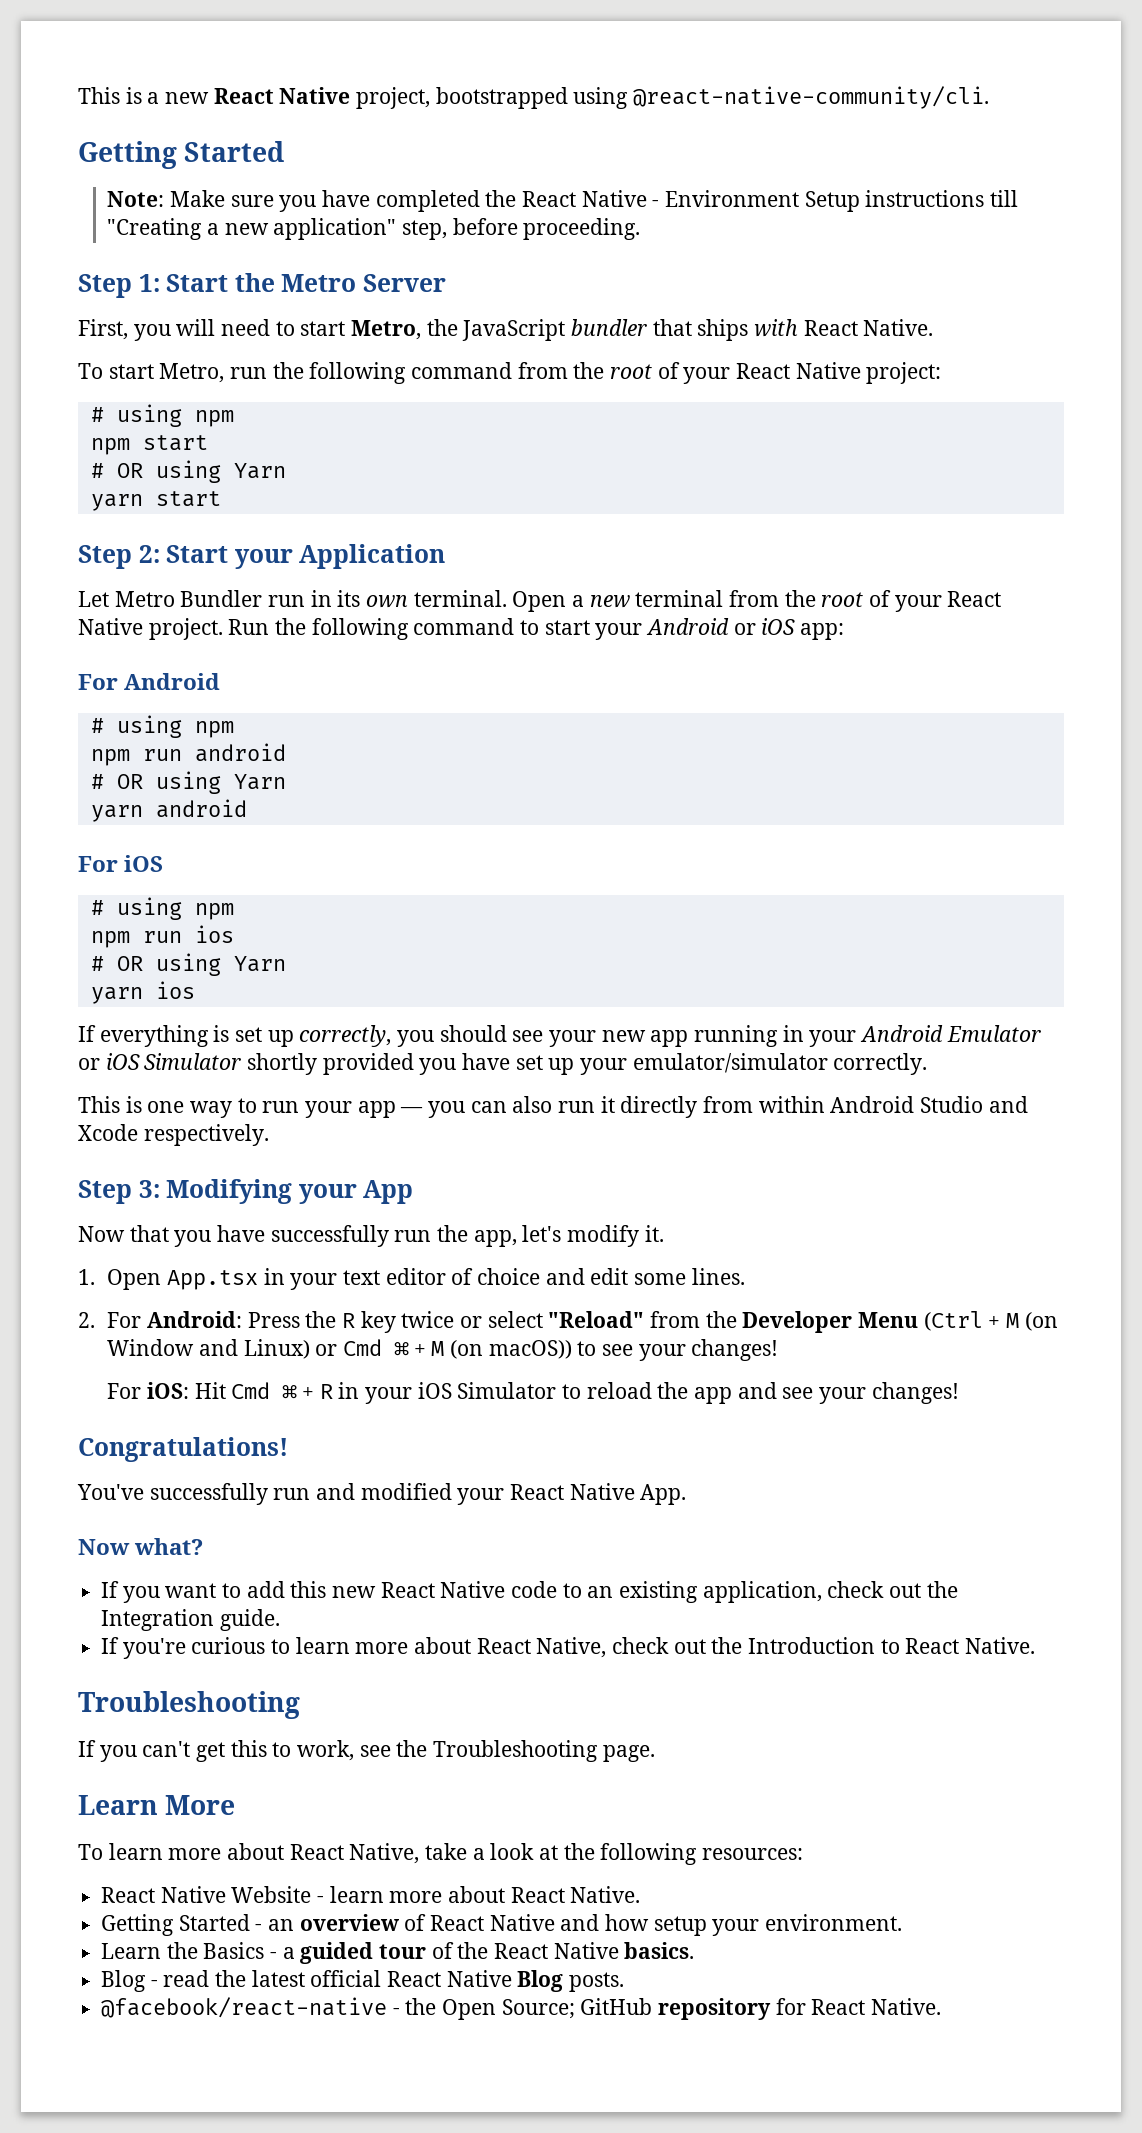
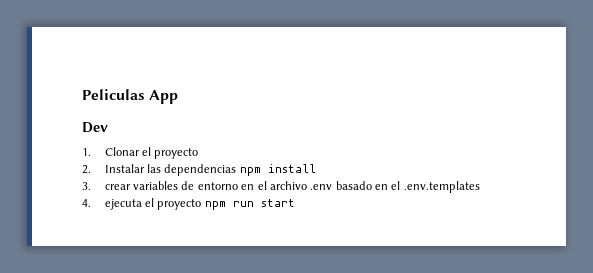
[78,86,990,109] [78,141,285,169] [107,190,1018,212] [107,218,641,240] [78,273,447,298] [78,319,934,341] [78,362,942,384] [90,404,234,427] [90,435,208,455] [90,460,286,483] [90,491,221,511] [78,544,446,569] [78,590,1002,612] [78,618,845,640] [78,673,221,690] [90,715,234,738] [90,743,286,766] [90,771,286,794] [90,799,247,822] [78,855,164,872] [90,897,234,920] [90,925,234,948] [90,953,286,976] [90,981,195,1004] [78,1025,1041,1047] [78,1053,928,1075] [78,1096,1028,1118] [78,1124,269,1146] [78,1179,414,1204] [78,1225,664,1247] [78,1268,745,1290] [78,1311,1058,1333] [107,1339,779,1361] [107,1382,959,1404] [78,1437,288,1462] [77,1483,687,1505] [78,1538,204,1555] [101,1581,958,1603] [101,1609,280,1631] [101,1637,1036,1659] [78,1691,300,1719] [78,1740,655,1762] [78,1795,236,1815] [78,1843,804,1865] [101,1886,641,1903] [101,1914,903,1936] [101,1942,695,1964] [101,1970,625,1992] [101,1997,942,2020] This is a new React Native project, bootstrapped using @react-native-community/cli. // Getting Started // Note: Make sure you have completed the React Native - Environment Setup instructions till "Creating a new application" step, before proceeding. // Step 1: Start the Metro Server // First, you will need to start Metro, the JavaScript bundler that ships with React Native. // To start Metro, run the following command from the root of your React Native project: // # using npm // npm start // # OR using Yarn // yarn start // Step 2: Start your Application // Let Metro Bundler run in its own terminal. Open a new terminal from the root of your React Native project. Run the following command to start your Android or iOS app: // For Android // # using npm // npm run android // # OR using Yarn // yarn android // For iOS // # using npm // npm run ios // # OR using Yarn // yarn ios // If everything is set up correctly, you should see your new app running in your Android Emulator or iOS Simulator shortly provided you have set up your emulator/simulator correctly. // This is one way to run your app — you can also run it directly from within Android Studio and Xcode respectively. // Step 3: Modifying your App // Now that you have successfully run the app, let's modify it. // 1. Open App.tsx in your text editor of choice and edit some lines. // 2. For Android: Press the R key twice or select "Reload" from the Developer Menu (Ctrl + M (on Window and Linux) or Cmd ⌘ + M (on macOS)) to see your changes! // For iOS: Hit Cmd ⌘ + R in your iOS Simulator to reload the app and see your changes! // Congratulations! // You've successfully run and modified your React Native App. // Now what? // If you want to add this new React Native code to an existing application, check out the Integration guide. // If you're curious to learn more about React Native, check out the Introduction to React Native. // Troubleshooting // If you can't get this to work, see the Troubleshooting page. // Learn More // To learn more about React Native, take a look at the following resources: // React Native Website - learn more about React Native. // Getting Started - an overview of React Native and how setup your environment. // Learn the Basics - a guided tour of the React Native basics. // Blog - read the latest official React Native Blog posts. // @facebook/react-native - the Open Source; GitHub repository for React Native. -> [82,89,179,104] [82,122,108,133] [82,147,199,159] [82,164,316,176] [82,181,480,193] [82,198,295,210] Peliculas App // Dev // 1. Clonar el proyecto // 2. Instalar las dependencias npm install // 3. crear variables de entorno en el archivo .env basado en el .env.templates // 4. ejecuta el proyecto npm run start

